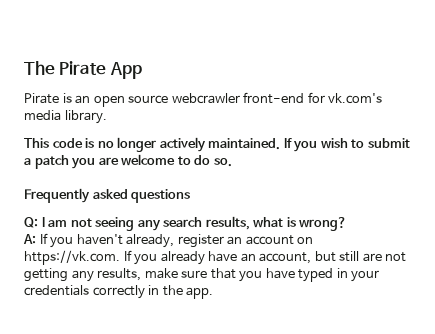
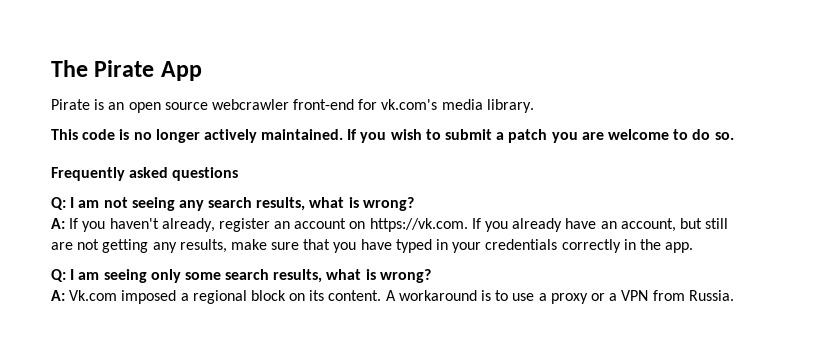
(214, 293) none -> [51,269,431,283] [51,290,734,304] // Q: I am seeing only some search results, what is wrong? // A: Vk.com imposed a regional block on its content. A workaround is to use a proxy or a VPN from Russia.

